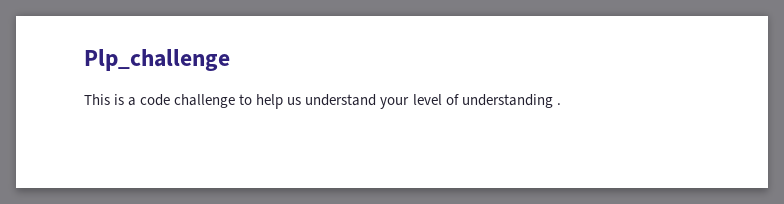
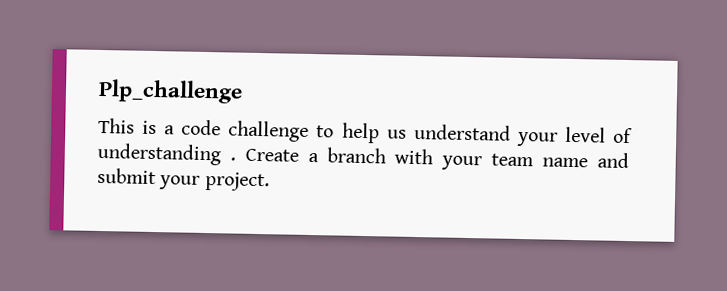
(561, 104) none -> [244,147,630,171] [97,167,270,192] Create a branch with your team name and submit your project.

